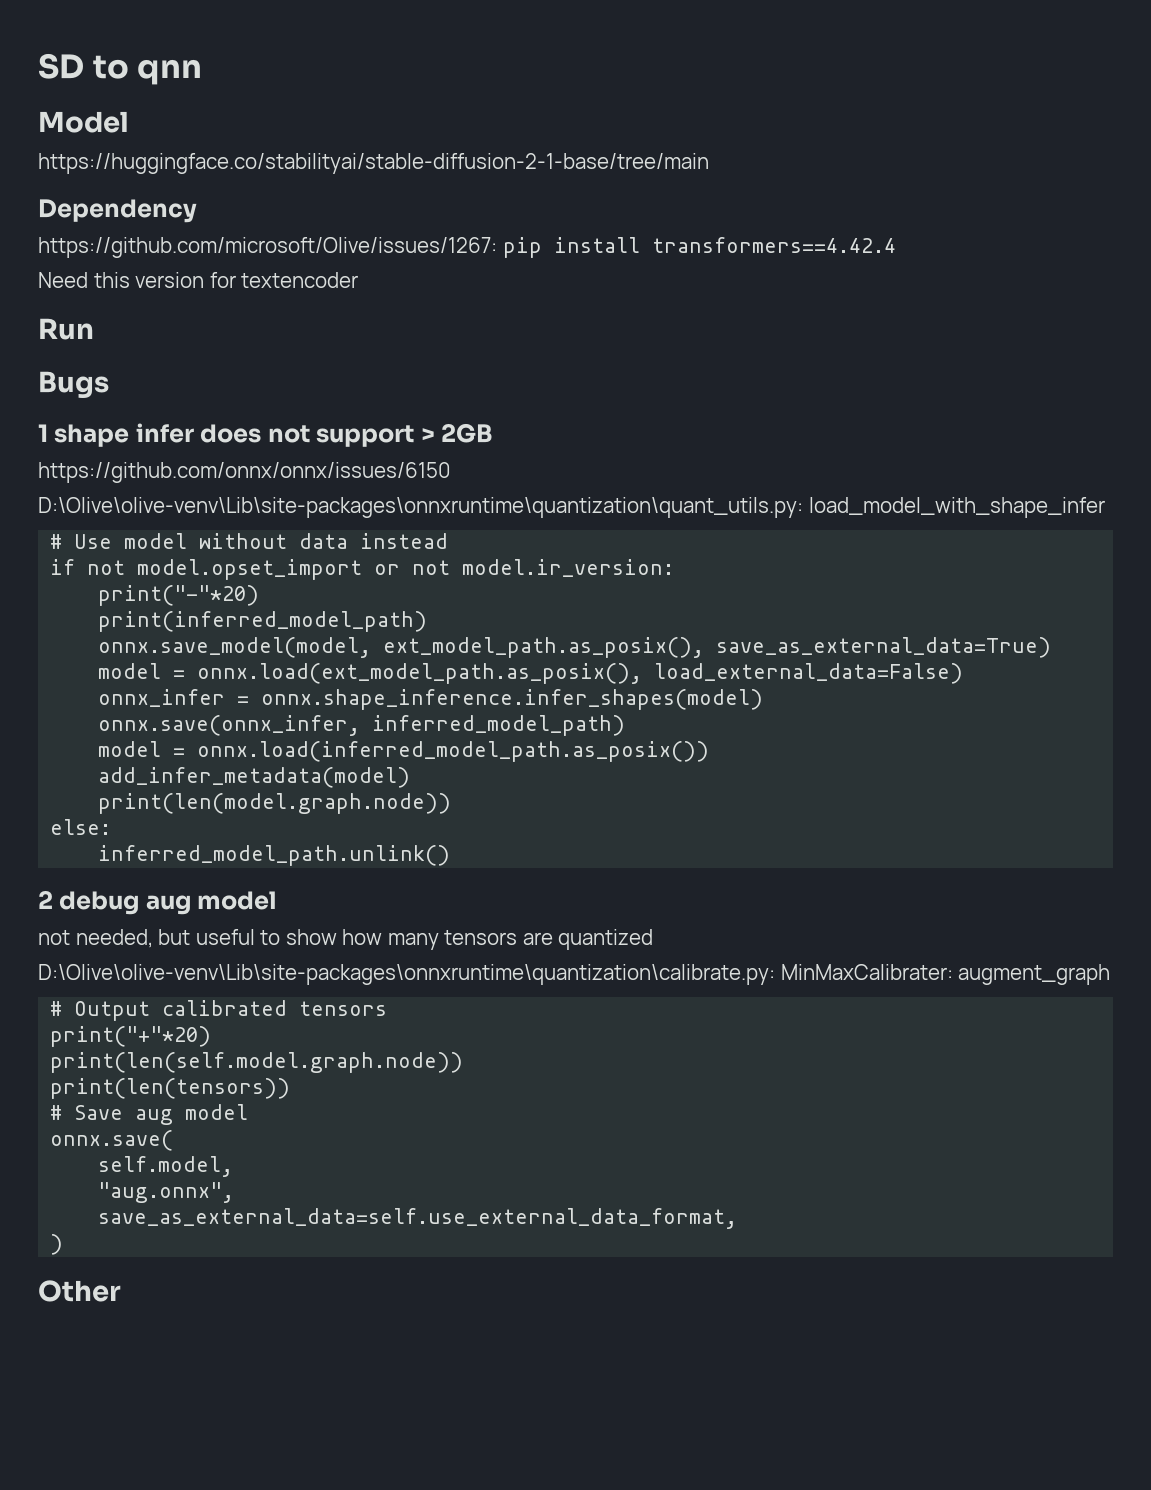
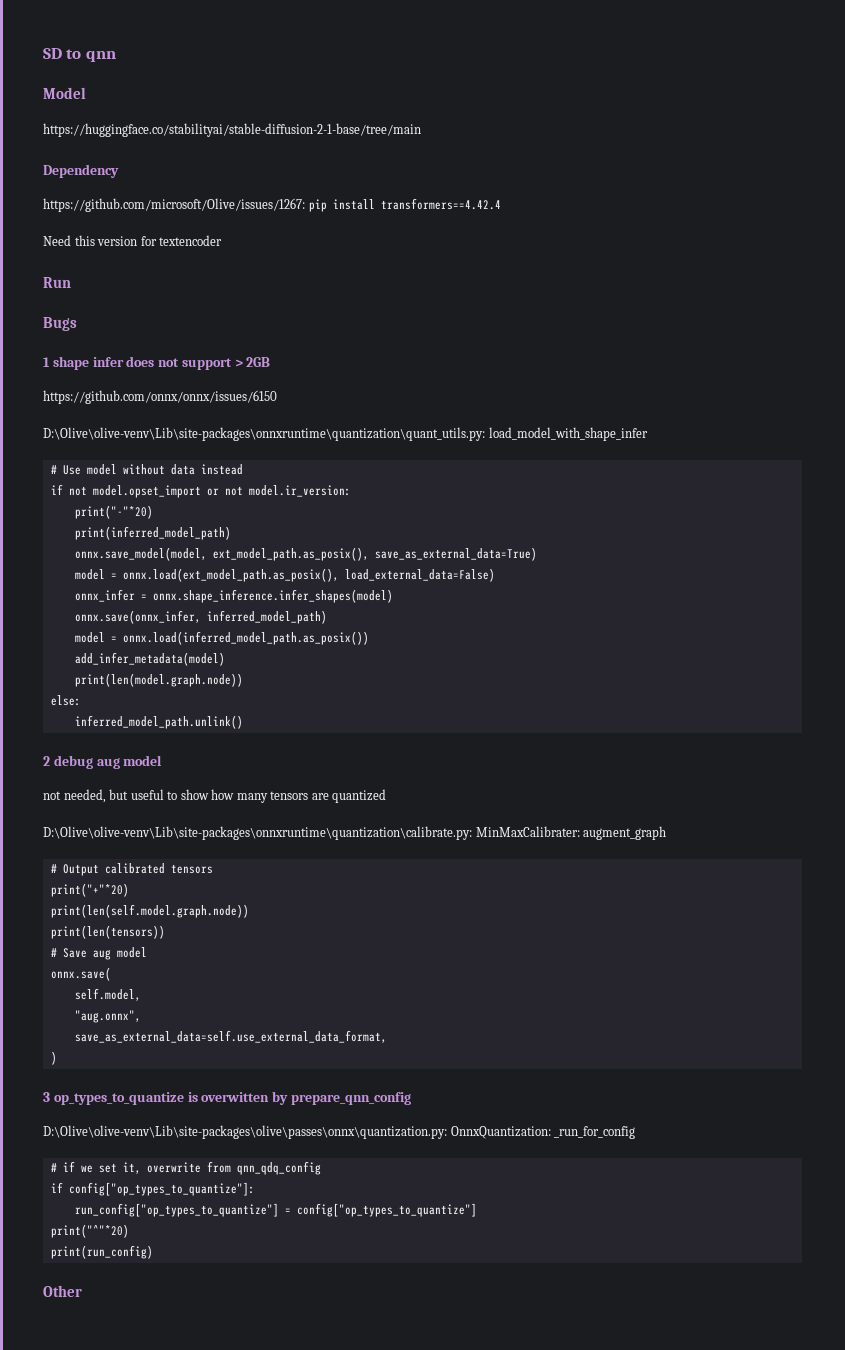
(64, 1244) none -> [43,1091,411,1105] [43,1125,636,1139] [50,1161,321,1175] [50,1182,255,1196] [74,1203,477,1217] [50,1224,129,1238] [50,1245,153,1259] // 3 op_types_to_quantize is overwitten by prepare_qnn_config // D:\Olive\olive-venv\Lib\site-packages\olive\passes\onnx\quantization.py: OnnxQuantization: _run_for_config // # if we set it, overwrite from qnn_qdq_config // if config["op_types_to_quantize"]: // run_config["op_types_to_quantize"] = config["op_types_to_quantize"] // print("^"*20) // print(run_config)

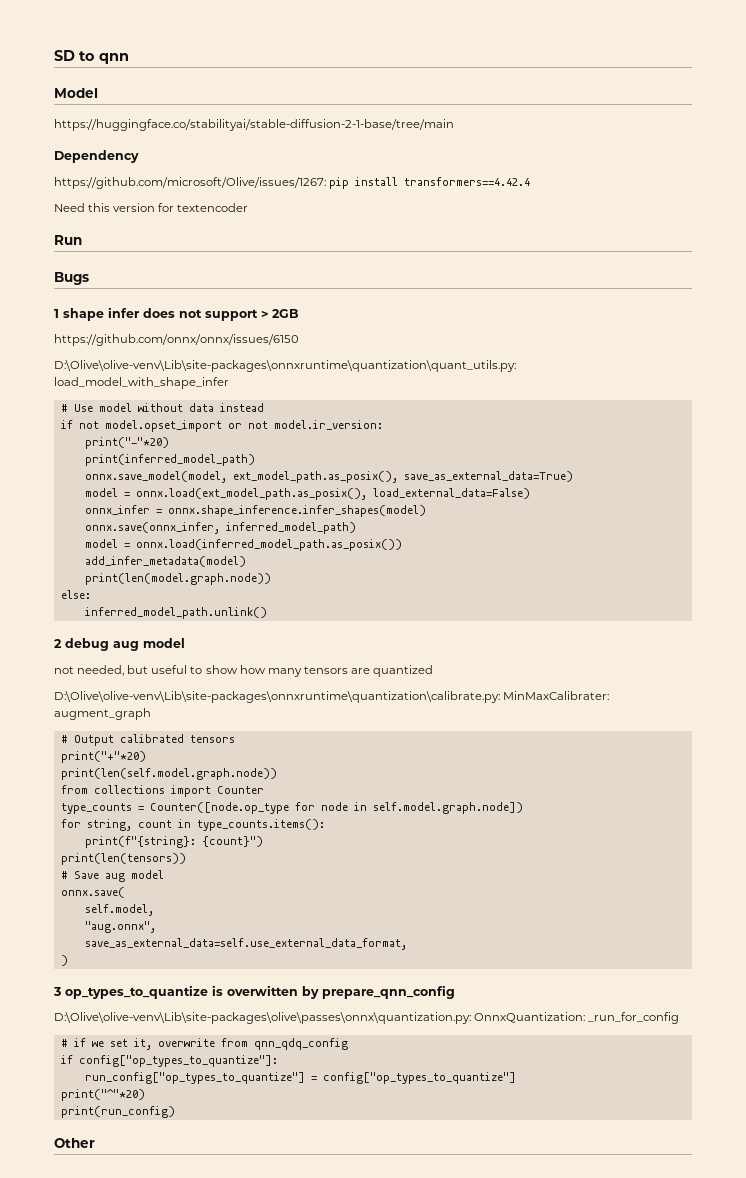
(249, 911) none -> [60,785,264,797] [60,802,523,814] [60,819,325,831] [84,836,263,848] // from collections import Counter // type_counts = Counter([node.op_type for node in self.model.graph.node]) // for string, count in type_counts.items(): // print(f"{string}: {count}")

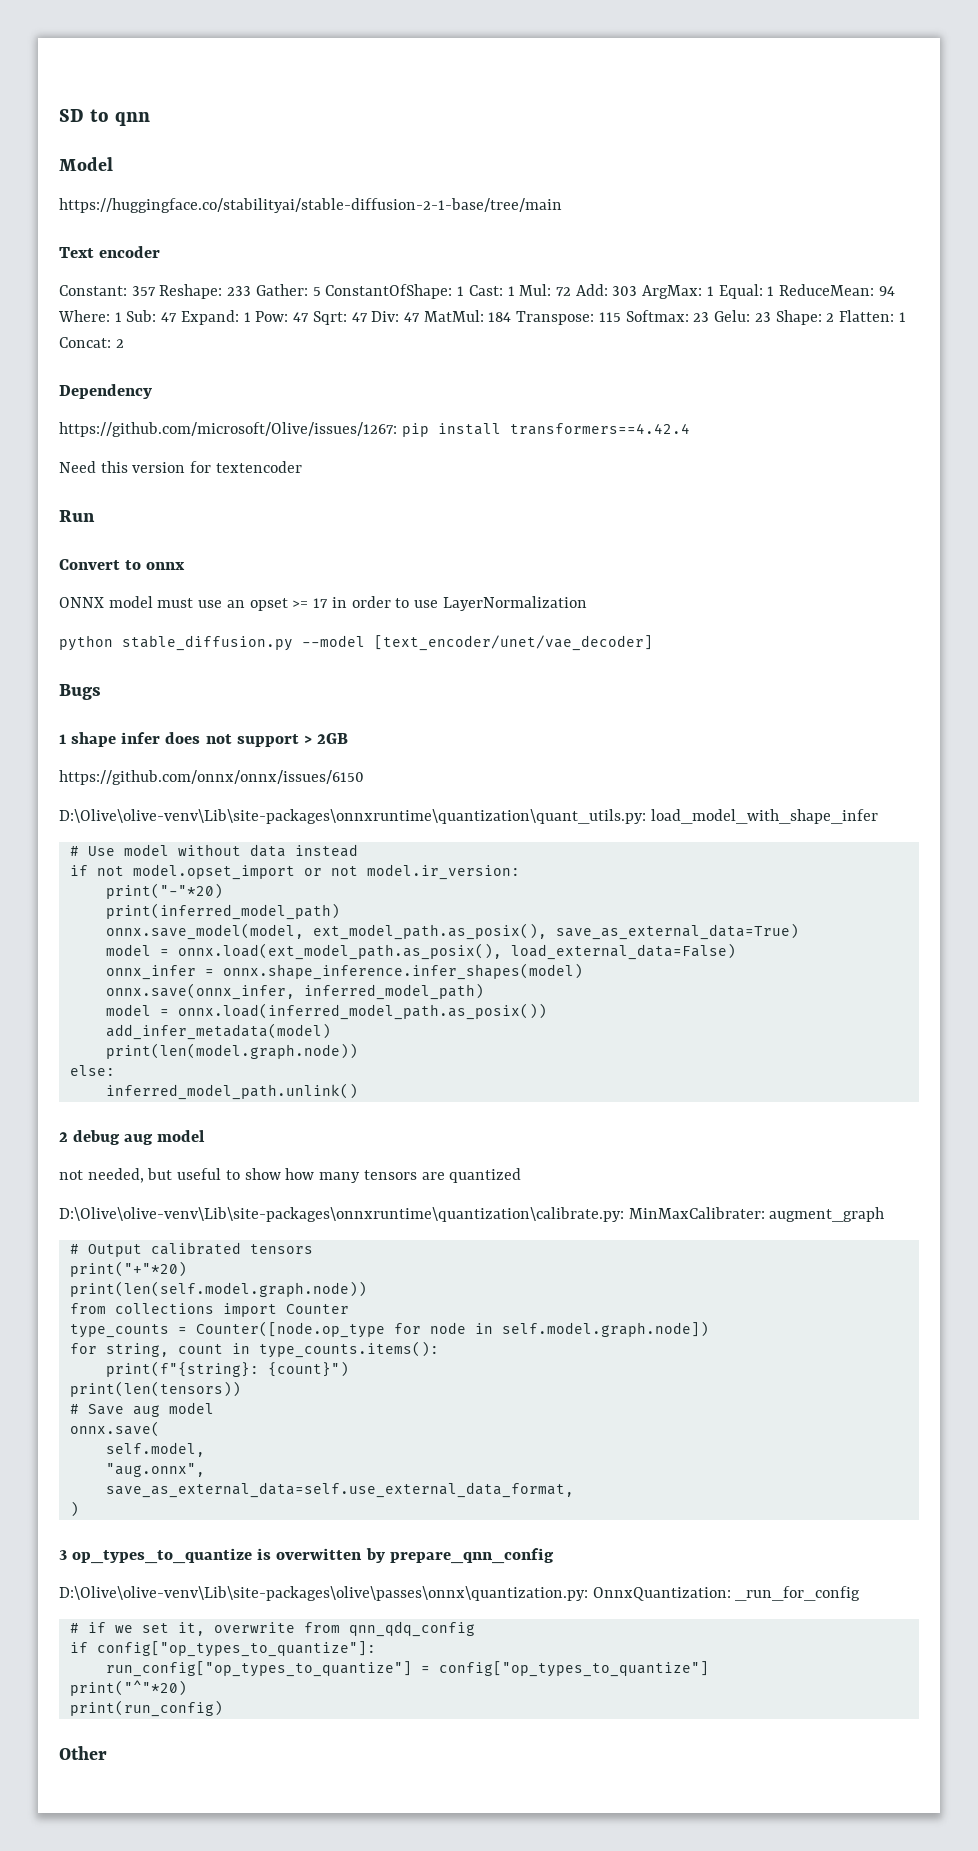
(454, 125) none -> [59,246,161,258] [59,284,895,299] [58,310,906,325] [59,337,124,348] // Text encoder // Constant: 357 Reshape: 233 Gather: 5 ConstantOfShape: 1 Cast: 1 Mul: 72 Add: 303 ArgMax: 1 Equal: 1 ReduceMean: 94 Where: 1 Sub: 47 Expand: 1 Pow: 47 Sqrt: 47 Div: 47 MatMul: 184 Transpose: 115 Softmax: 23 Gelu: 23 Shape: 2 Flatten: 1 Concat: 2
(82, 240) none -> [59,559,186,570] [59,596,587,611] [59,635,653,651] // Convert to onnx // ONNX model must use an opset >= 17 in order to use LayerNormalization // python stable_diffusion.py --model [text_encoder/unet/vae_decoder]

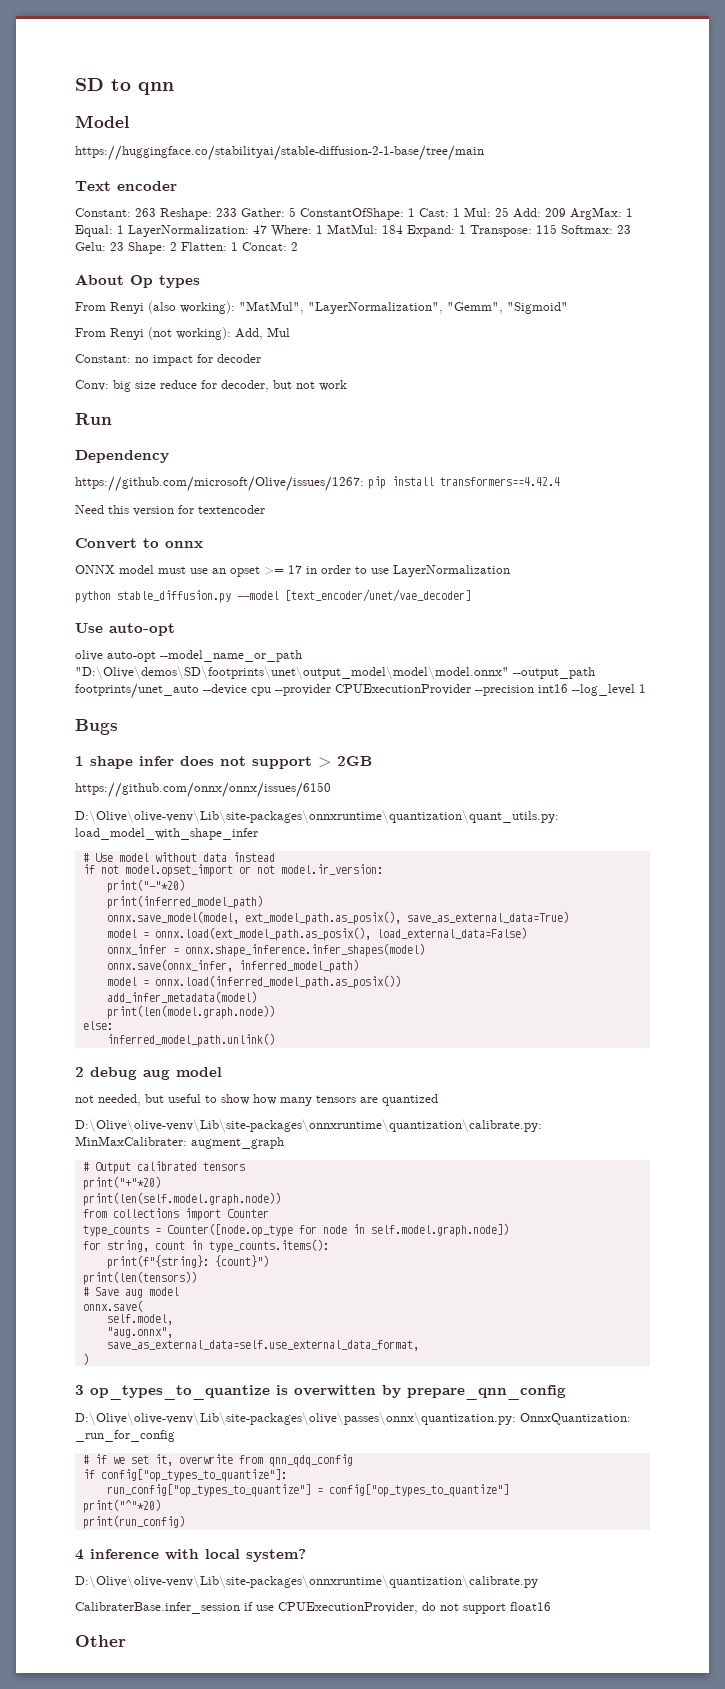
[131,286,156,296] 357 -> [135,208,156,217] 263
[555,284,638,296] 72 Add: 303 -> [495,207,566,218] 25 Add: 209
[779,284,895,296] [58,310,512,325] ReduceMean: 94 Where: 1 Sub: 47 Expand: 1 Pow: 47 Sqrt: 47 Div: 47 MatMul: 184 -> [128,224,466,237] LayerNormalization: 47 Where: 1 MatMul: 184 Expand: 1
(124, 343) none -> [75,274,200,288] [75,301,568,314] [75,327,290,340] [75,354,261,366] [75,380,347,392] [75,413,112,425] // About Op types // From Renyi (also working): "MatMul", "LayerNormalization", "Gemm", "Sigmoid" // From Renyi (not working): Add, Mul // Constant: no impact for decoder // Conv: big size reduce for decoder, but not work // Run
[59,510,95,522] // Run -> (265, 509) none
(653, 643) none -> [75,623,175,636] [75,650,302,662] [75,666,595,680] [75,683,646,699] // Use auto-opt // olive auto-opt --model_name_or_path "D:\Olive\demos\SD\footprints\unet\output_model\model\model.onnx" --output_path footprints/unet_auto --device cpu --provider CPUExecutionProvider --precision int16 --log_level 1
(223, 1708) none -> [75,1549,306,1562] [75,1575,538,1589] [75,1602,551,1614] // 4 inference with local system? // D:\Olive\olive-venv\Lib\site-packages\onnxruntime\quantization\calibrate.py // CalibraterBase.infer_session if use CPUExecutionProvider, do not support float16

